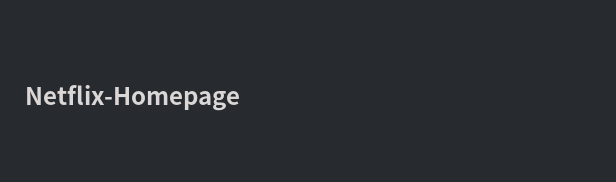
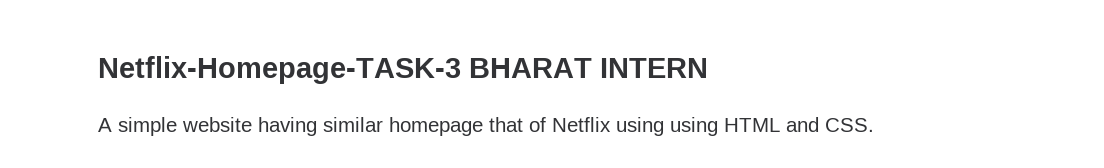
[25,85,240,111] Netflix-Homepage -> [98,56,708,84] [98,117,874,136] Netflix-Homepage-TASK-3 BHARAT INTERN // A simple website having similar homepage that of Netflix using using HTML and CSS.

